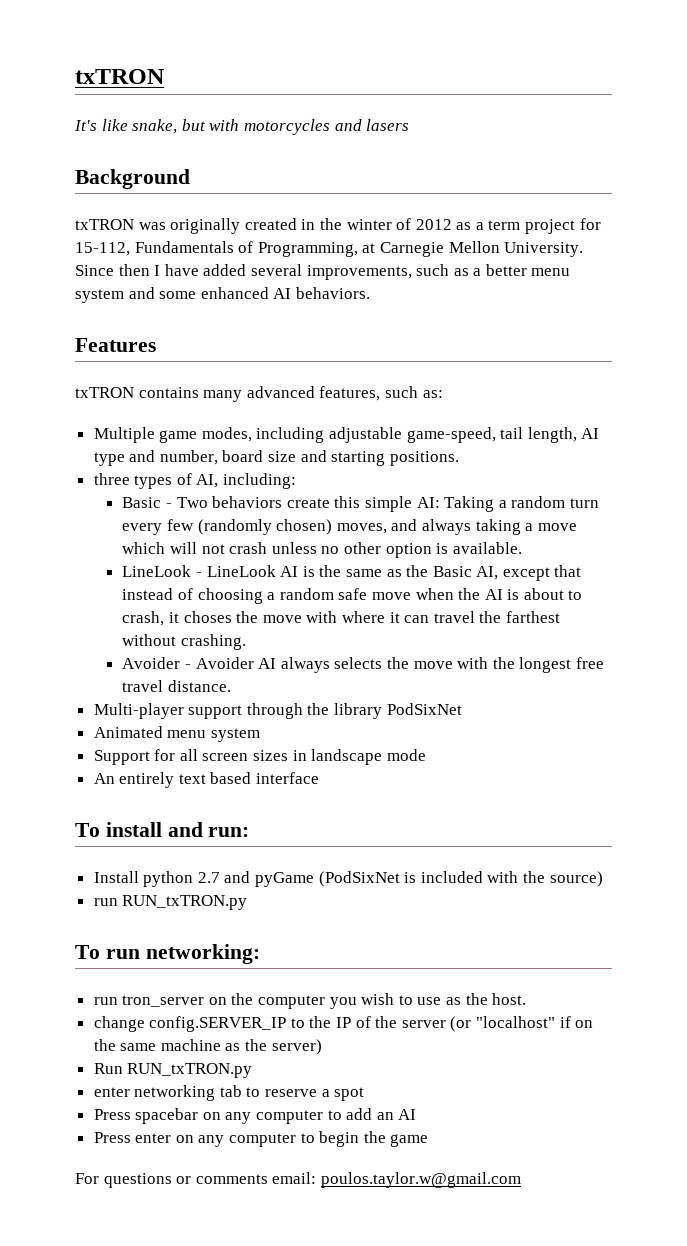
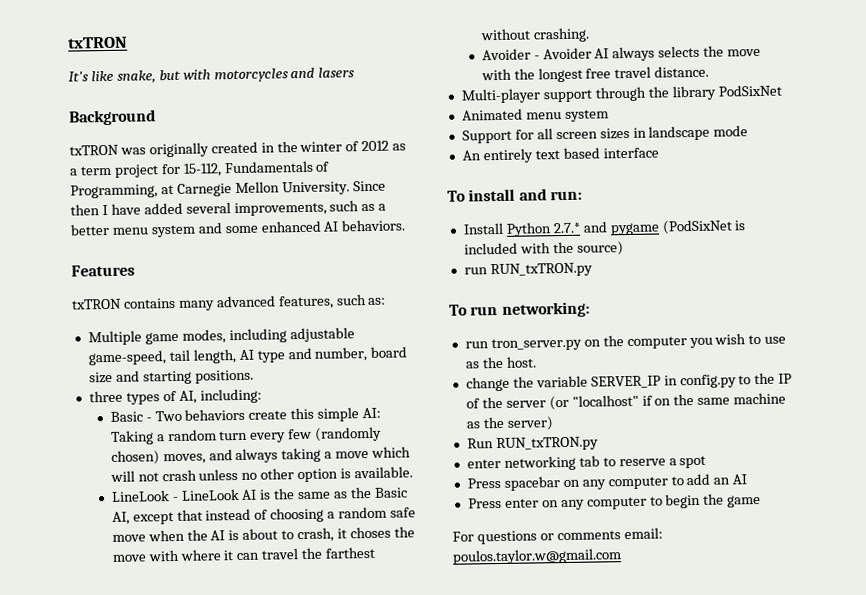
[143,871,315,887] python 2.7 and pyGame -> [505,221,660,237] Python 2.7.* and pygame
[122,995,205,1007] tron_server -> [490,337,582,352] tron_server.py
[149,1016,287,1032] config.SERVER_IP -> [512,374,737,389] the variable SERVER_IP in config.py

